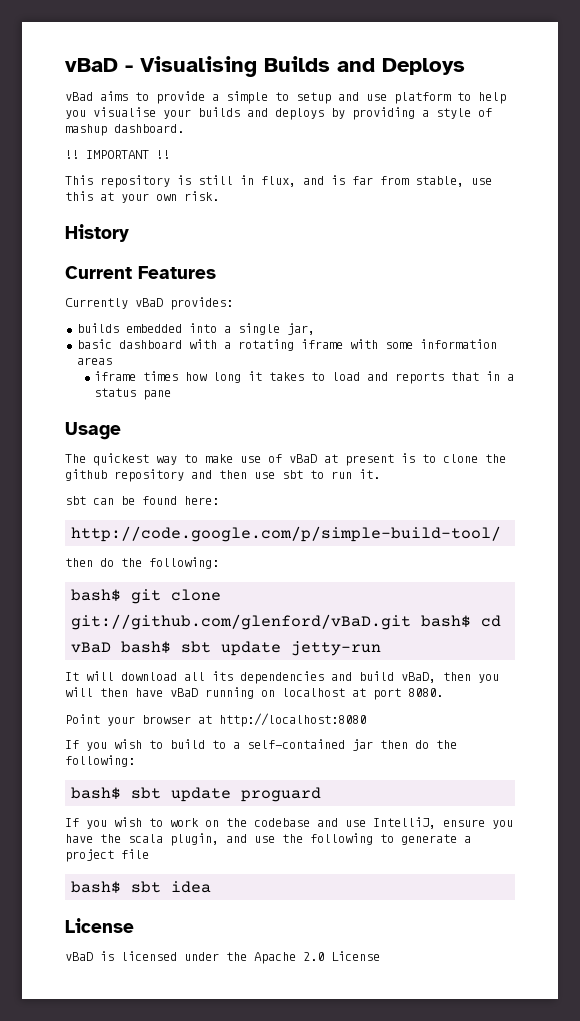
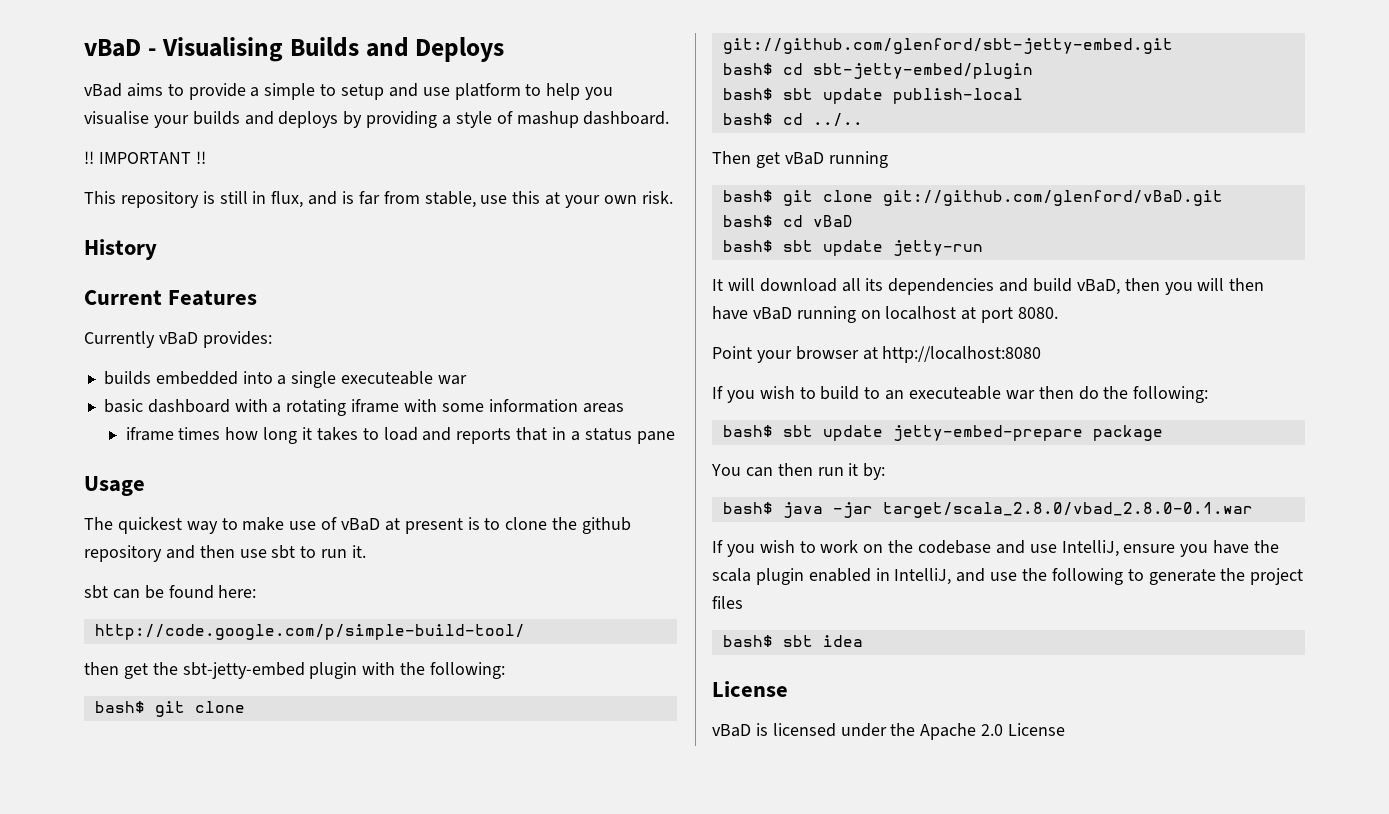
[286,323,315,335] jar, -> [341,371,467,385] executeable war
[100,557,219,569] do the following: -> [123,662,506,679] [94,701,245,717] [722,38,1173,54] [722,63,1033,79] [722,88,1023,104] [722,113,863,127] [712,151,888,168] get the sbt-jetty-embed plugin with the following: // bash$ git clone git://github.com/glenford/sbt-jetty-embed.git // bash$ cd sbt-jetty-embed/plugin // bash$ sbt update publish-local // bash$ cd ../.. // Then get vBaD running
(412, 622) none -> (1223, 198) //
(112, 647) none -> (853, 221) //
[233,739,373,751] a self-contained jar -> [885,386,1035,400] an executeable war
[241,787,322,802] proguard -> [892,425,1163,441] [711,463,886,480] [722,502,1253,518] jetty-embed-prepare package // You can then run it by: // bash$ java -jar target/scala_2.8.0/vbad_2.8.0-0.1.war
[170,833,219,846] plugin, -> [755,568,952,585] plugin enabled in IntelliJ,
[464,836,471,843] [65,849,149,862] a project file -> [1220,568,1304,585] [712,596,743,609] the project files

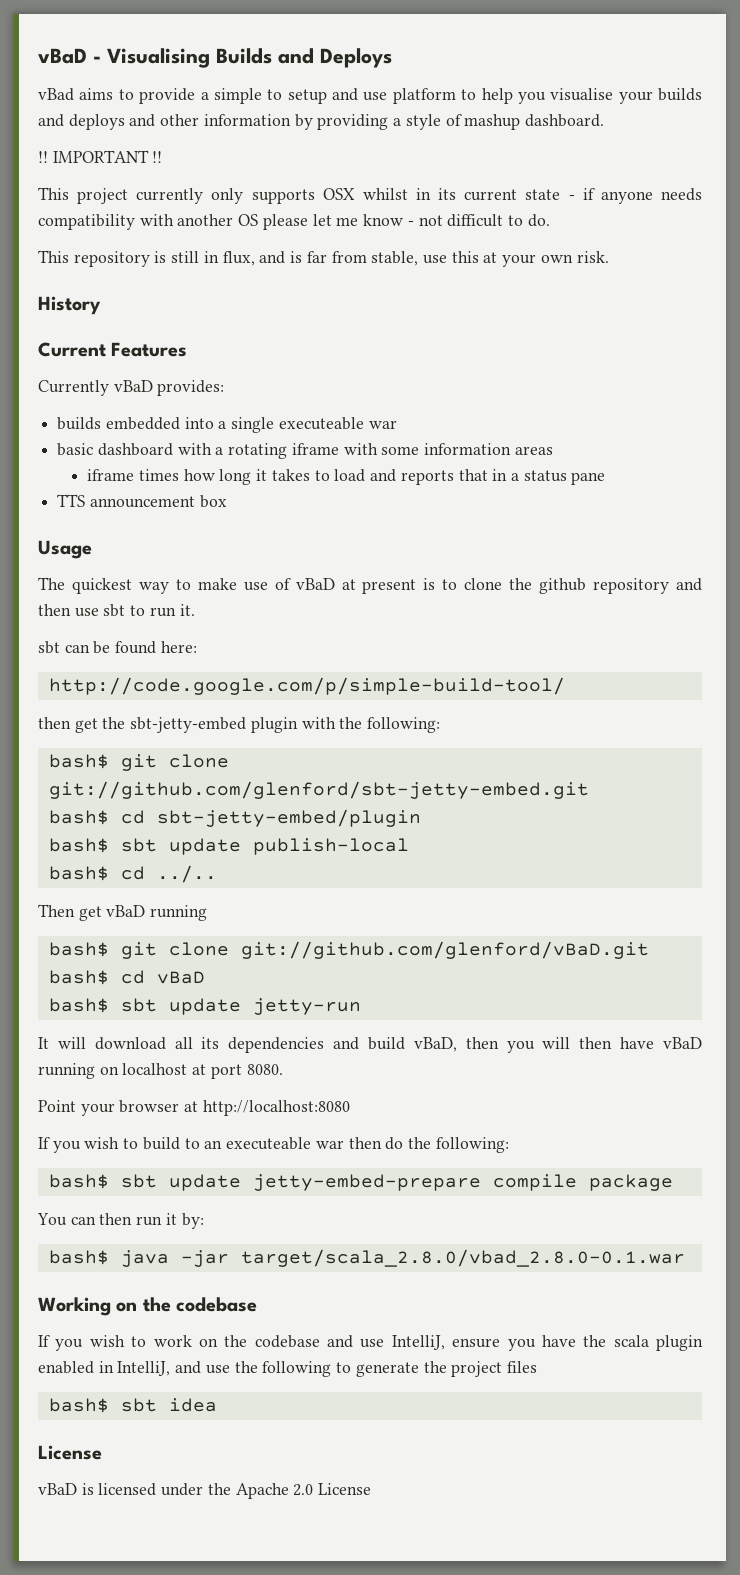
(339, 119) none -> [129,114,291,127] and other information
(206, 157) none -> [38,187,702,204] [38,214,550,230] // This project currently only supports OSX whilst in its current state - if anyone needs compatibility with another OS please let me know - not difficult to do.
(675, 437) none -> [57,494,227,508] // TTS announcement box
(1083, 433) none -> [492,1174,577,1191] compile
(1253, 510) none -> [38,1297,258,1316] // Working on the codebase

